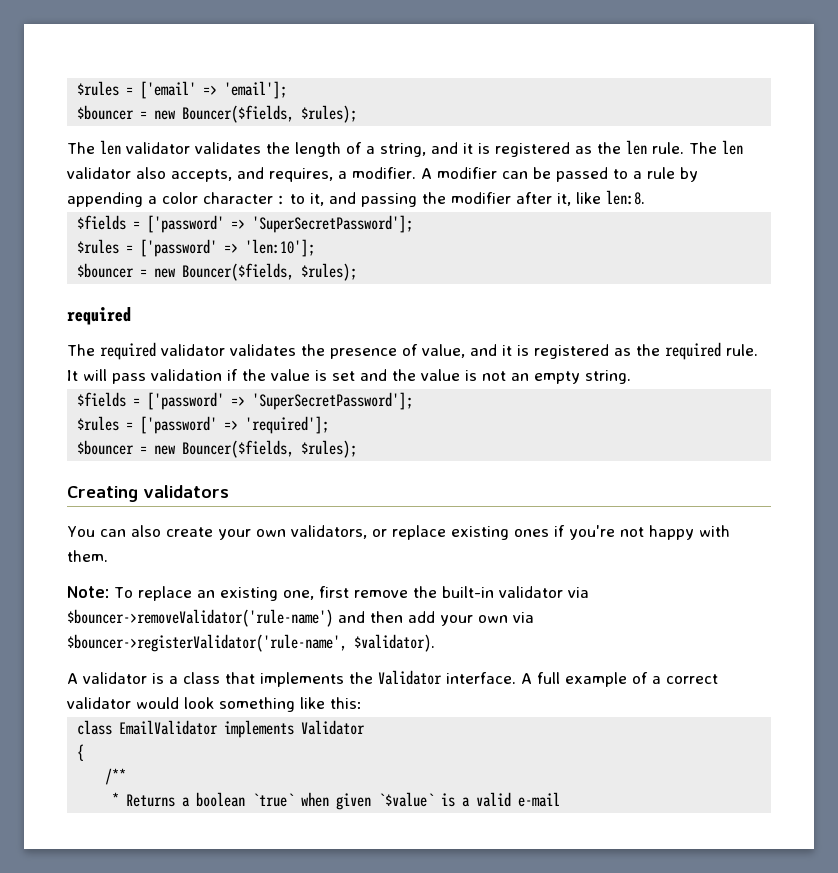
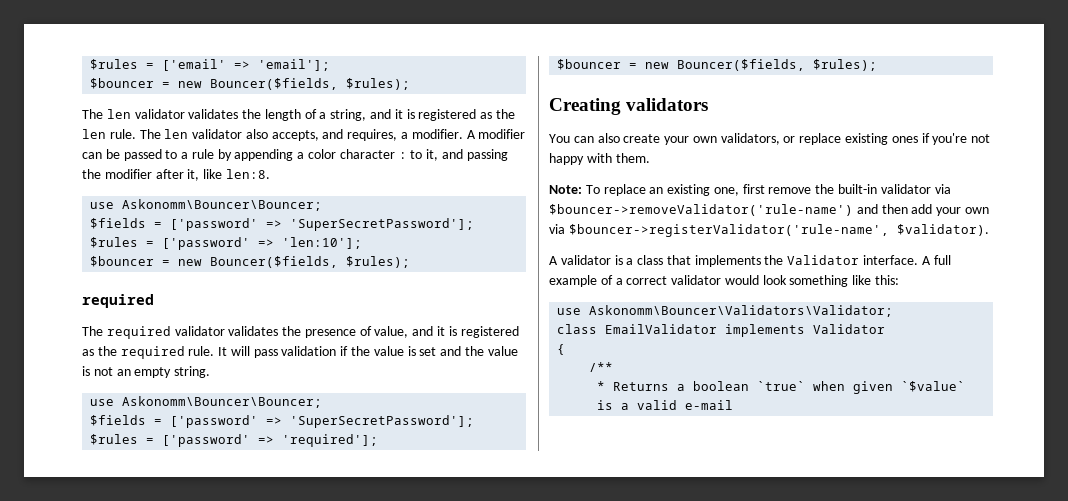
(645, 197) none -> [90,199,323,211] // use Askonomm\Bouncer\Bouncer;
(631, 377) none -> [90,396,323,408] // use Askonomm\Bouncer\Bouncer;
(362, 703) none -> [557,305,894,317] // use Askonomm\Bouncer\Validators\Validator;

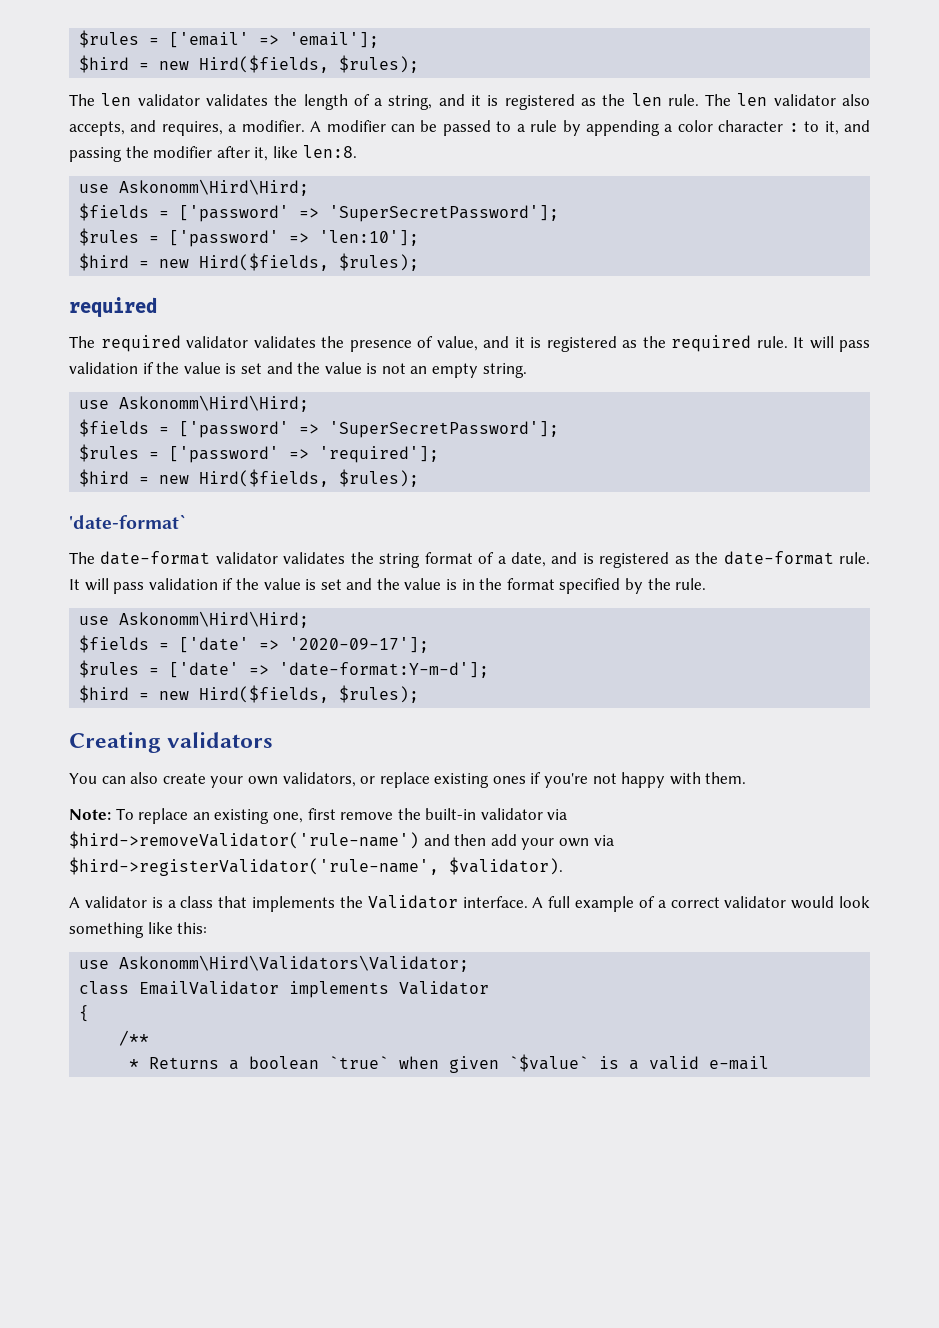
[90,78,339,90] $bouncer = new Bouncer($fields, -> [79,55,330,73] $hird = new Hird($fields,
[122,199,323,211] Askonomm\Bouncer\Bouncer; -> [119,179,310,196] Askonomm\Hird\Hird;
[90,256,339,268] $bouncer = new Bouncer($fields, -> [79,253,330,271] $hird = new Hird($fields,
[122,396,323,408] Askonomm\Bouncer\Bouncer; -> [119,395,310,412] Askonomm\Hird\Hird;
[557,59,806,71] $bouncer = new Bouncer($fields, -> [79,469,420,487] [69,514,187,529] [69,551,870,568] [69,578,707,594] [79,611,310,628] [79,635,430,653] [79,660,490,678] [79,685,330,703] $hird = new Hird($fields, $rules); // 'date-format` // The date-format validator validates the string format of a date, and is registered as the date-format rule. It will pass validation if the value is set and the value is in the format specified by the rule. // use Askonomm\Hird\Hird; // $fields = ['date' => '2020-09-17']; // $rules = ['date' => 'date-format:Y-m-d']; // $hird = new Hird($fields,
[549,204,853,216] $bouncer->removeValidator('rule-name') -> [69,831,419,849] $hird->removeValidator('rule-name')
[568,224,889,237] $bouncer->registerValidator('rule-name', -> [69,857,439,876] $hird->registerValidator('rule-name',
[589,305,894,317] Askonomm\Bouncer\Validators\Validator; -> [119,955,470,972] Askonomm\Hird\Validators\Validator;

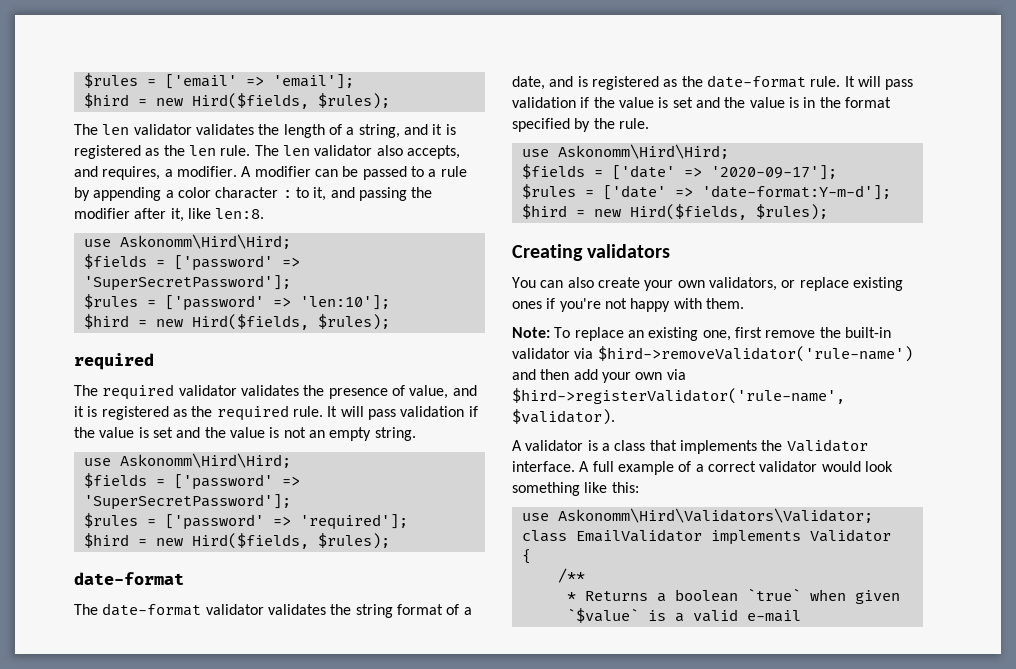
[69,514,187,529] 'date-format` -> [74,572,184,585] date-format

